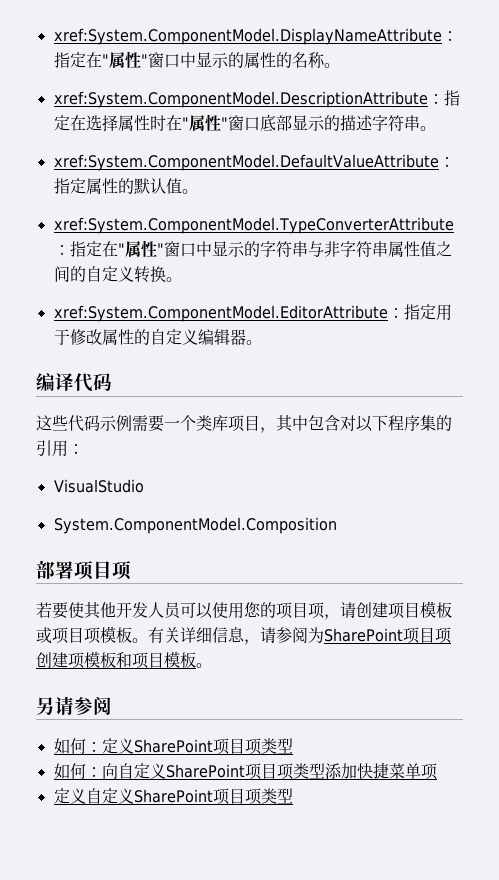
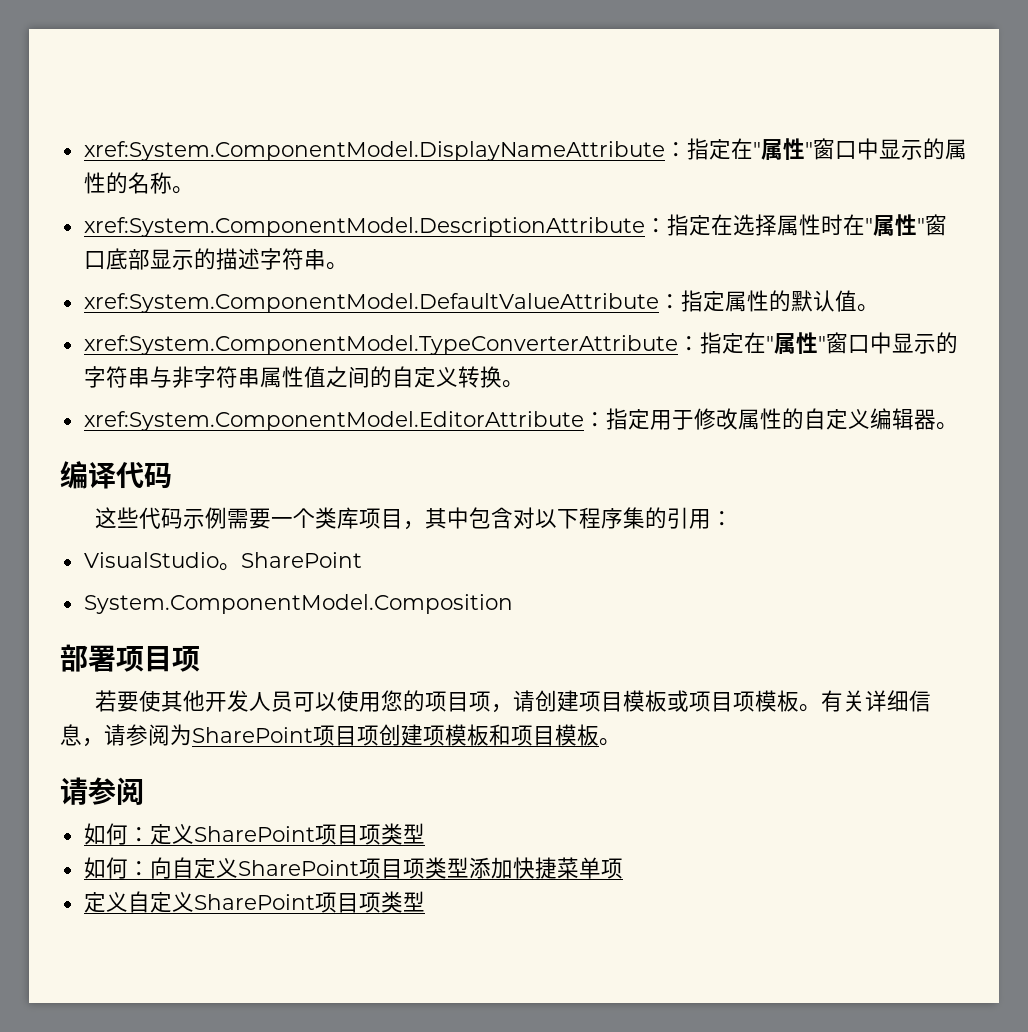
(144, 486) none -> [218,552,362,571] 。SharePoint
[36,697,55,715] 另 -> (621, 742) none

